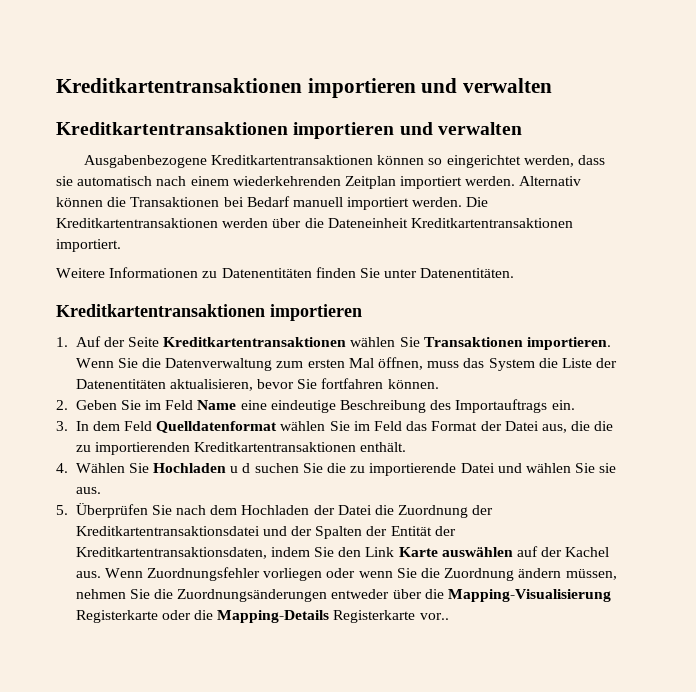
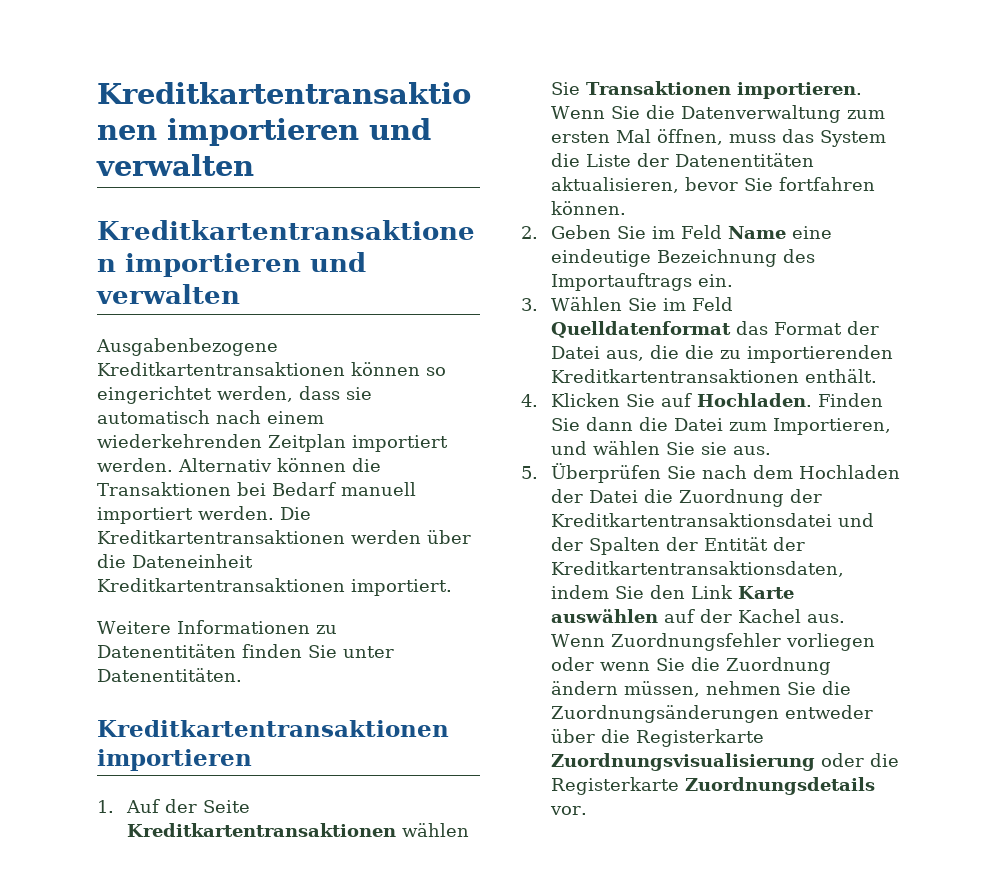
[340,400,427,413] Beschreibung -> [657,249,778,267] Bezeichnung
[75,421,403,433] In dem Feld Quelldatenformat wählen Sie im Feld -> [551,297,734,311] [551,321,732,338] Wählen Sie im Feld Quelldatenformat
[75,463,495,476] Wählen Sie Hochladen u d suchen Sie die zu importierende Datei -> [551,393,884,407] [551,417,892,435] Klicken Sie auf Hochladen. Finden Sie dann die Datei zum Importieren,
[448,589,612,602] [75,610,449,623] Mapping-Visualisierung Registerkarte oder die Mapping-Details Registerkarte vor.. -> [636,729,765,747] [551,753,900,771] [551,777,876,795] [550,806,588,815] Registerkarte Zuordnungsvisualisierung oder die Registerkarte Zuordnungsdetails vor.

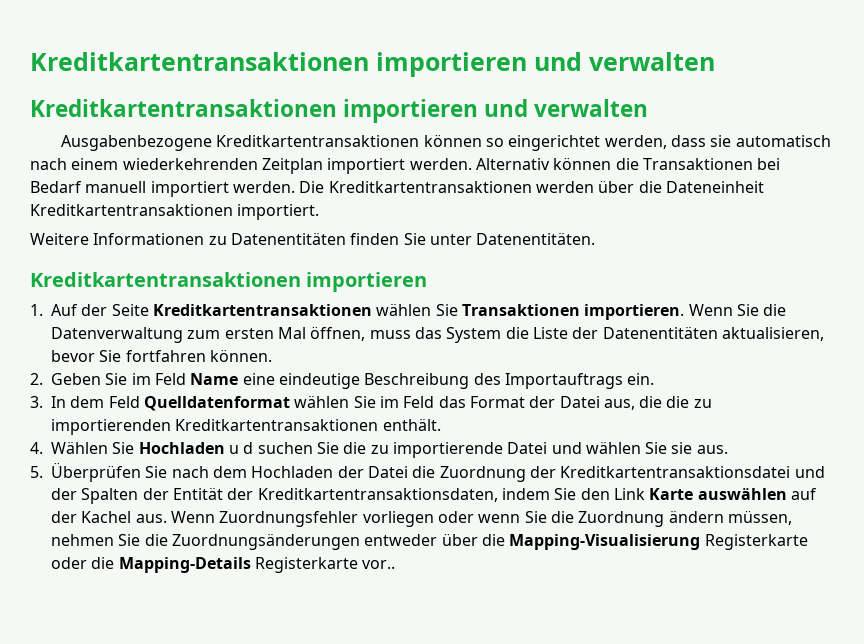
[657,249,778,267] Bezeichnung -> [364,373,470,389] Beschreibung
[551,297,734,311] [551,321,732,338] Wählen Sie im Feld Quelldatenformat -> [51,395,435,411] In dem Feld Quelldatenformat wählen Sie im Feld
[551,393,884,407] [551,417,892,435] Klicken Sie auf Hochladen. Finden Sie dann die Datei zum Importieren, -> [51,441,548,458] Wählen Sie Hochladen u d suchen Sie die zu importierende Datei
[636,729,765,747] [551,753,900,771] [551,777,876,795] [550,806,588,815] Registerkarte Zuordnungsvisualisierung oder die Registerkarte Zuordnungsdetails vor. -> [509,534,808,550] [51,557,396,573] Mapping-Visualisierung Registerkarte oder die Mapping-Details Registerkarte vor..

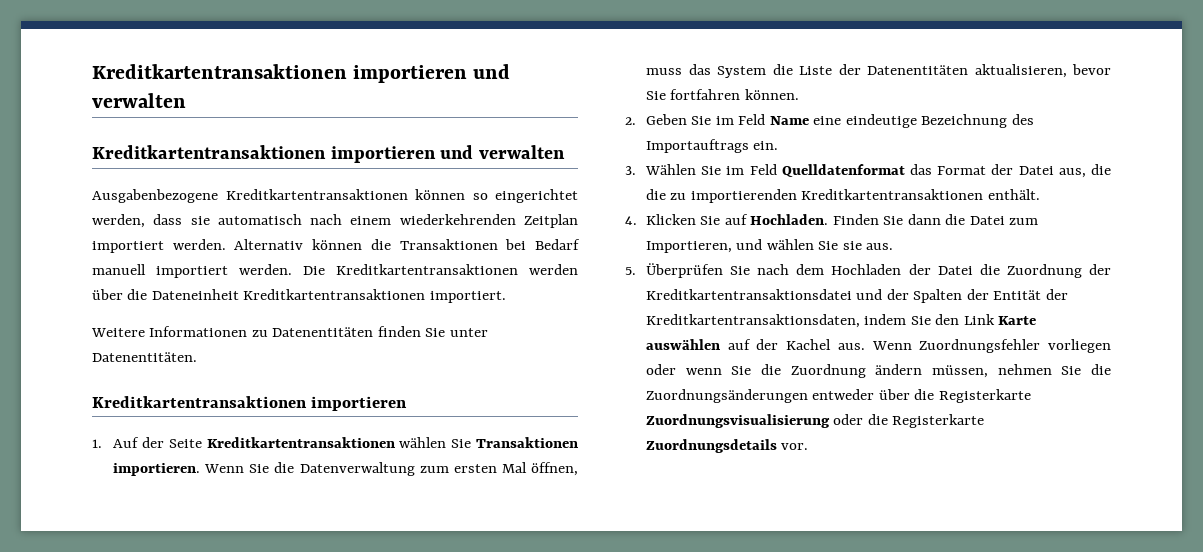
[364,373,470,389] Beschreibung -> [921,114,1008,128] Bezeichnung
[51,395,435,411] In dem Feld Quelldatenformat wählen Sie im Feld -> [645,164,905,177] Wählen Sie im Feld Quelldatenformat
[51,441,548,458] Wählen Sie Hochladen u d suchen Sie die zu importierende Datei -> [646,214,1039,225] [646,241,733,253] Klicken Sie auf Hochladen. Finden Sie dann die Datei zum Importieren,
[509,534,808,550] [51,557,396,573] Mapping-Visualisierung Registerkarte oder die Mapping-Details Registerkarte vor.. -> [938,389,1031,403] [646,414,985,428] [646,439,809,453] Registerkarte Zuordnungsvisualisierung oder die Registerkarte Zuordnungsdetails vor.

